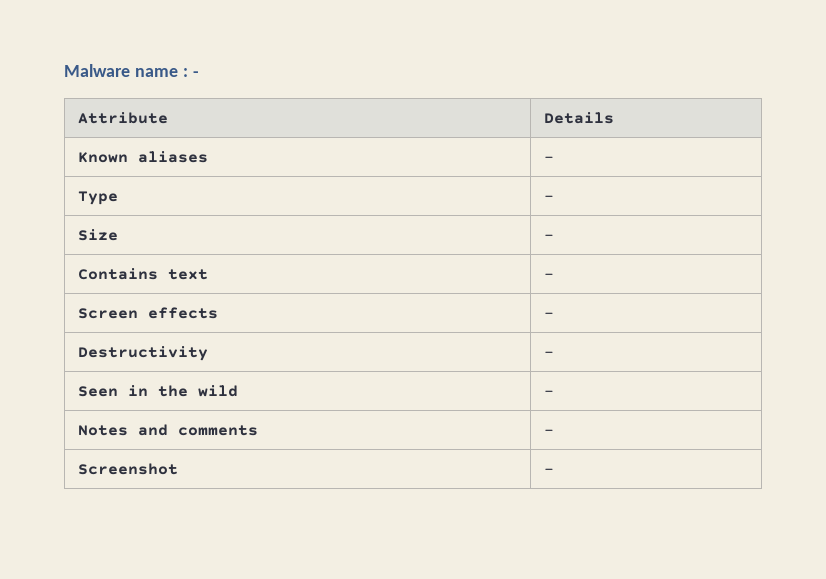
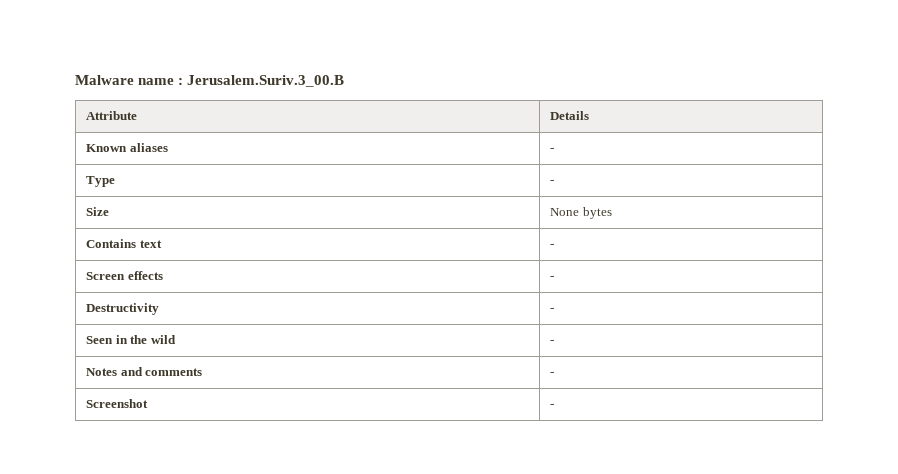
[192,71,199,77] - -> [187,75,345,87] Jerusalem.Suriv.3_00.B
[543,234,554,240] - -> [550,207,612,219] None bytes

